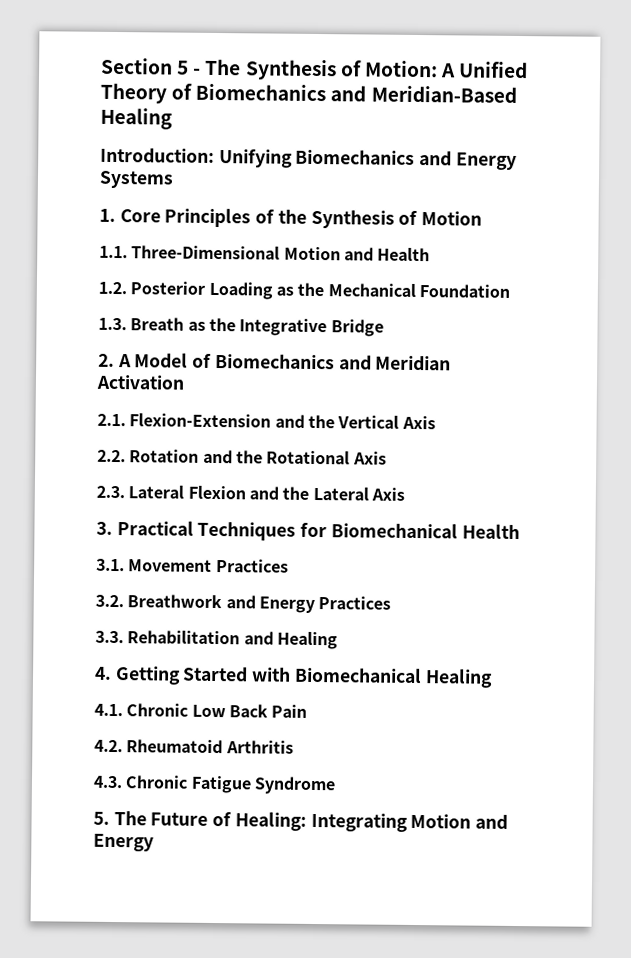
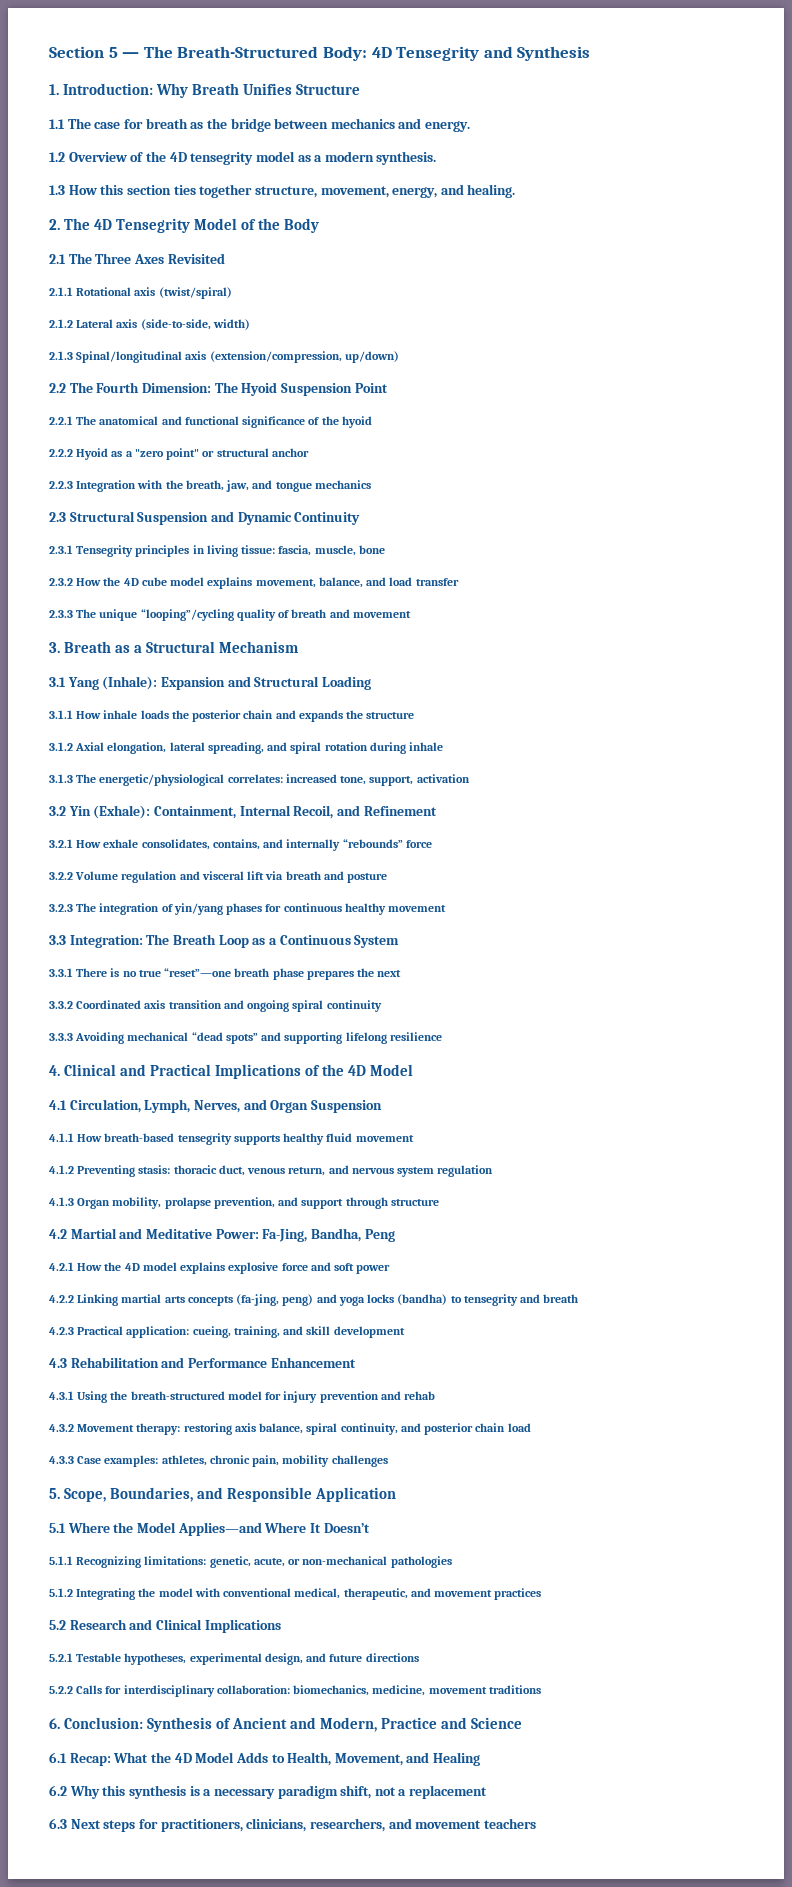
[193,58,529,81] [100,82,517,104] [100,107,173,130] [100,147,517,170] [99,170,174,189] [99,207,483,229] [99,245,431,262] [98,281,510,300] [98,317,384,337] [98,352,452,371] [96,374,185,390] [97,413,436,430] [97,449,387,465] [96,485,405,501] [96,520,520,541] [96,558,289,573] [95,594,392,613] [95,630,338,650] [94,666,493,688] [94,703,308,718] [94,739,294,754] [93,775,336,795] [93,810,509,832] [93,833,154,852] - The Synthesis of Motion: A Unified Theory of Biomechanics and Meridian-Based Healing // Introduction: Unifying Biomechanics and Energy Systems // 1. Core Principles of the Synthesis of Motion // 1.1. Three-Dimensional Motion and Health // 1.2. Posterior Loading as the Mechanical Foundation // 1.3. Breath as the Integrative Bridge // 2. A Model of Biomechanics and Meridian Activation // 2.1. Flexion-Extension and the Vertical Axis // 2.2. Rotation and the Rotational Axis // 2.3. Lateral Flexion and the Lateral Axis // 3. Practical Techniques for Biomechanical Health // 3.1. Movement Practices // 3.2. Breathwork and Energy Practices // 3.3. Rehabilitation and Healing // 4. Getting Started with Biomechanical Healing // 4.1. Chronic Low Back Pain // 4.2. Rheumatoid Arthritis // 4.3. Chronic Fatigue Syndrome // 5. The Future of Healing: Integrating Motion and Energy -> [122,46,591,61] [49,83,361,98] [49,118,471,132] [49,151,437,165] [49,184,516,198] [49,218,320,233] [49,253,225,264] [49,287,232,299] [49,319,250,330] [49,351,399,363] [49,382,388,396] [49,416,372,428] [49,448,309,460] [49,480,371,492] [49,511,361,525] [49,545,385,557] [49,577,459,589] [49,609,411,621] [49,641,300,653] [49,676,371,690] [49,710,415,722] [49,742,444,754] [49,774,470,786] [49,805,437,819] [49,839,432,851] [49,871,388,883] [49,903,447,915] [49,934,400,948] [49,968,402,980] [49,1000,382,1012] [49,1032,442,1044] [49,1064,414,1079] [49,1099,382,1113] [49,1133,414,1145] [49,1165,494,1177] [49,1197,439,1209] [49,1228,395,1242] [49,1262,391,1274] [49,1294,579,1306] [49,1326,405,1338] [49,1357,356,1368] [49,1391,436,1403] [49,1423,531,1435] [49,1455,388,1467] [49,1487,397,1502] [49,1522,370,1536] [49,1556,452,1568] [49,1588,542,1600] [49,1619,281,1633] [49,1653,419,1665] [49,1685,541,1697] [49,1717,523,1732] [49,1752,481,1766] [49,1785,488,1799] [49,1818,536,1832] — The Breath-Structured Body: 4D Tensegrity and Synthesis // 1. Introduction: Why Breath Unifies Structure // 1.1 The case for breath as the bridge between mechanics and energy. // 1.2 Overview of the 4D tensegrity model as a modern synthesis. // 1.3 How this section ties together structure, movement, energy, and healing. // 2. The 4D Tensegrity Model of the Body // 2.1 The Three Axes Revisited // 2.1.1 Rotational axis (twist/spiral) // 2.1.2 Lateral axis (side-to-side, width) // 2.1.3 Spinal/longitudinal axis (extension/compression, up/down) // 2.2 The Fourth Dimension: The Hyoid Suspension Point // 2.2.1 The anatomical and functional significance of the hyoid // 2.2.2 Hyoid as a "zero point" or structural anchor // 2.2.3 Integration with the breath, jaw, and tongue mechanics // 2.3 Structural Suspension and Dynamic Continuity // 2.3.1 Tensegrity principles in living tissue: fascia, muscle, bone // 2.3.2 How the 4D cube model explains movement, balance, and load transfer // 2.3.3 The unique “looping”/cycling quality of breath and movement // 3. Breath as a Structural Mechanism // 3.1 Yang (Inhale): Expansion and Structural Loading // 3.1.1 How inhale loads the posterior chain and expands the structure // 3.1.2 Axial elongation, lateral spreading, and spiral rotation during inhale // 3.1.3 The energetic/physiological correlates: increased tone, support, activation // 3.2 Yin (Exhale): Containment, Internal Recoil, and Refinement // 3.2.1 How exhale consolidates, contains, and internally “rebounds” force // 3.2.2 Volume regulation and visceral lift via breath and posture // 3.2.3 The integration of yin/yang phases for continuous healthy movement // 3.3 Integration: The Breath Loop as a Continuous System // 3.3.1 There is no true “reset”—one breath phase prepares the next // 3.3.2 Coordinated axis transition and ongoing spiral continuity // 3.3.3 Avoiding mechanical “dead spots” and supporting lifelong resilience // 4. Clinical and Practical Implications of the 4D Model // 4.1 Circulation, Lymph, Nerves, and Organ Suspension // 4.1.1 How breath-based tensegrity supports healthy fluid movement // 4.1.2 Preventing stasis: thoracic duct, venous return, and nervous system regulation // 4.1.3 Organ mobility, prolapse prevention, and support through structure // 4.2 Martial and Meditative Power: Fa-Jing, Bandha, Peng // 4.2.1 How the 4D model explains explosive force and soft power // 4.2.2 Linking martial arts concepts (fa-jing, peng) and yoga locks (bandha) to tensegrity and breath // 4.2.3 Practical application: cueing, training, and skill development // 4.3 Rehabilitation and Performance Enhancement // 4.3.1 Using the breath-structured model for injury prevention and rehab // 4.3.2 Movement therapy: restoring axis balance, spiral continuity, and posterior chain load // 4.3.3 Case examples: athletes, chronic pain, mobility challenges // 5. Scope, Boundaries, and Responsible Application // 5.1 Where the Model Applies—and Where It Doesn’t // 5.1.1 Recognizing limitations: genetic, acute, or non-mechanical pathologies // 5.1.2 Integrating the model with conventional medical, therapeutic, and movement practices // 5.2 Research and Clinical Implications // 5.2.1 Testable hypotheses, experimental design, and future directions // 5.2.2 Calls for interdisciplinary collaboration: biomechanics, medicine, movement traditions // 6. Conclusion: Synthesis of Ancient and Modern, Practice and Science // 6.1 Recap: What the 4D Model Adds to Health, Movement, and Healing // 6.2 Why this synthesis is a necessary paradigm shift, not a replacement // 6.3 Next steps for practitioners, clinicians, researchers, and movement teachers

